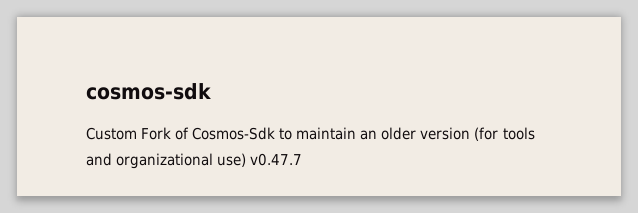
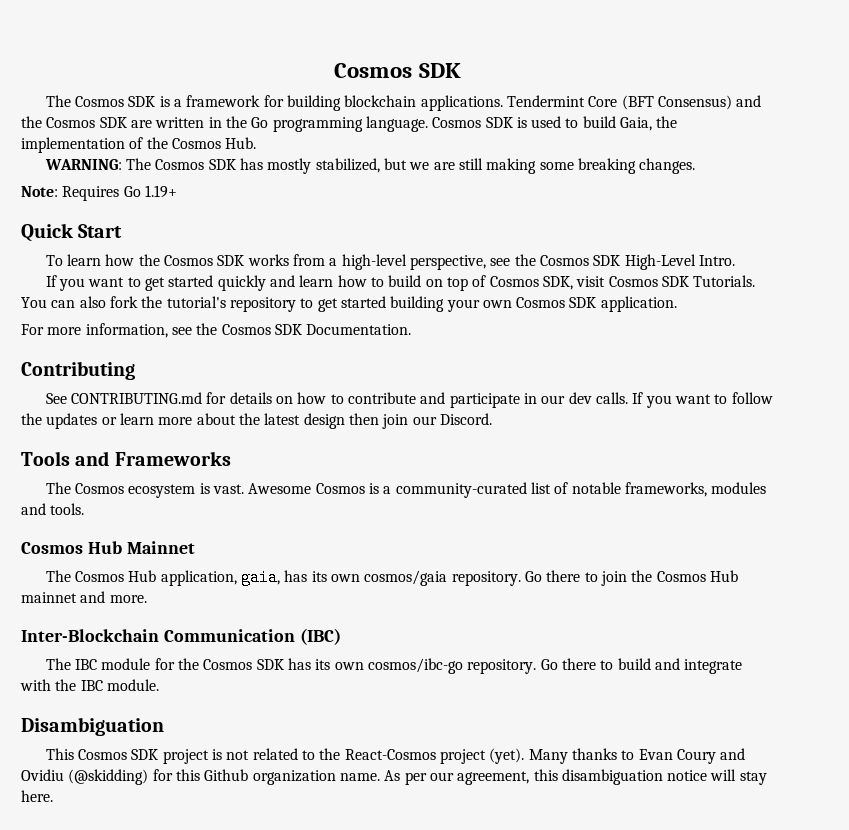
[86,83,211,100] [86,127,535,141] [86,153,303,169] cosmos-sdk // Custom Fork of Cosmos-Sdk to maintain an older version (for tools and organizational use) v0.47.7 -> [334,63,461,78] [45,95,762,111] [21,116,678,132] [21,137,257,153] [44,158,696,174] [21,185,177,201] [21,223,123,242] [45,254,735,270] [45,275,756,291] [21,296,677,312] [21,323,412,338] [21,361,135,380] [45,392,773,408] [21,413,492,429] [21,451,231,466] [45,482,767,498] [21,503,85,515] [21,541,195,554] [45,569,738,586] [21,591,147,603] [21,628,341,645] [45,658,743,674] [20,679,159,691] [21,717,164,736] [45,748,746,764] [21,769,767,785] [21,790,53,802] Cosmos SDK // The Cosmos SDK is a framework for building blockchain applications. Tendermint Core (BFT Consensus) and the Cosmos SDK are written in the Go programming language. Cosmos SDK is used to build Gaia, the implementation of the Cosmos Hub. // WARNING: The Cosmos SDK has mostly stabilized, but we are still making some breaking changes. // Note: Requires Go 1.19+ // Quick Start // To learn how the Cosmos SDK works from a high-level perspective, see the Cosmos SDK High-Level Intro. // If you want to get started quickly and learn how to build on top of Cosmos SDK, visit Cosmos SDK Tutorials. You can also fork the tutorial's repository to get started building your own Cosmos SDK application. // For more information, see the Cosmos SDK Documentation. // Contributing // See CONTRIBUTING.md for details on how to contribute and participate in our dev calls. If you want to follow the updates or learn more about the latest design then join our Discord. // Tools and Frameworks // The Cosmos ecosystem is vast. Awesome Cosmos is a community-curated list of notable frameworks, modules and tools. // Cosmos Hub Mainnet // The Cosmos Hub application, gaia, has its own cosmos/gaia repository. Go there to join the Cosmos Hub mainnet and more. // Inter-Blockchain Communication (IBC) // The IBC module for the Cosmos SDK has its own cosmos/ibc-go repository. Go there to build and integrate with the IBC module. // Disambiguation // This Cosmos SDK project is not related to the React-Cosmos project (yet). Many thanks to Evan Coury and Ovidiu (@skidding) for this Github organization name. As per our agreement, this disambiguation notice will stay here.

